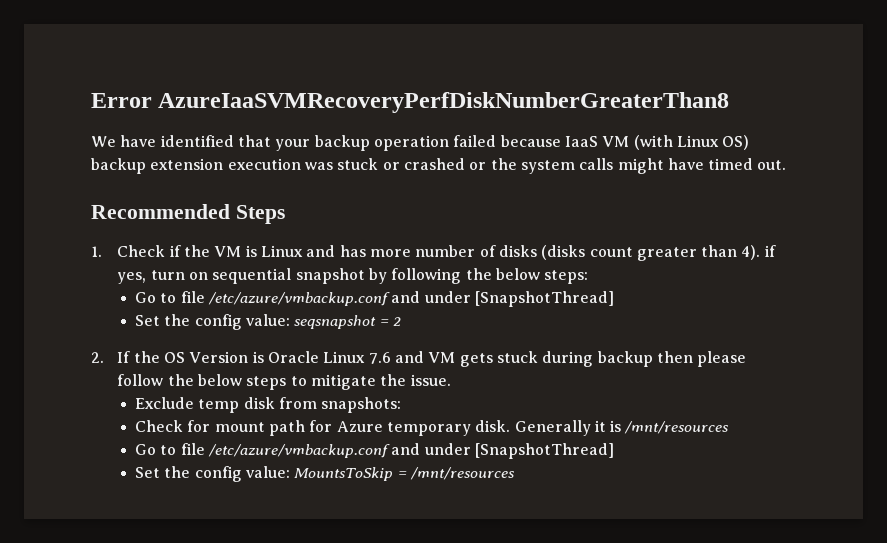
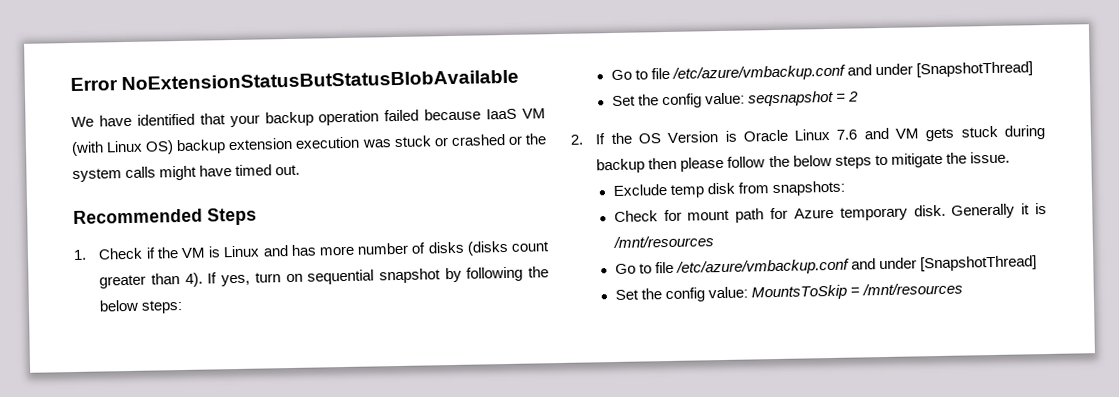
[158,92,730,113] AzureIaaSVMRecoveryPerfDiskNumberGreaterThan8 -> [121,69,520,91] NoExtensionStatusButStatusBlobAvailable
[764,245,776,257] if -> [207,272,218,284] If

